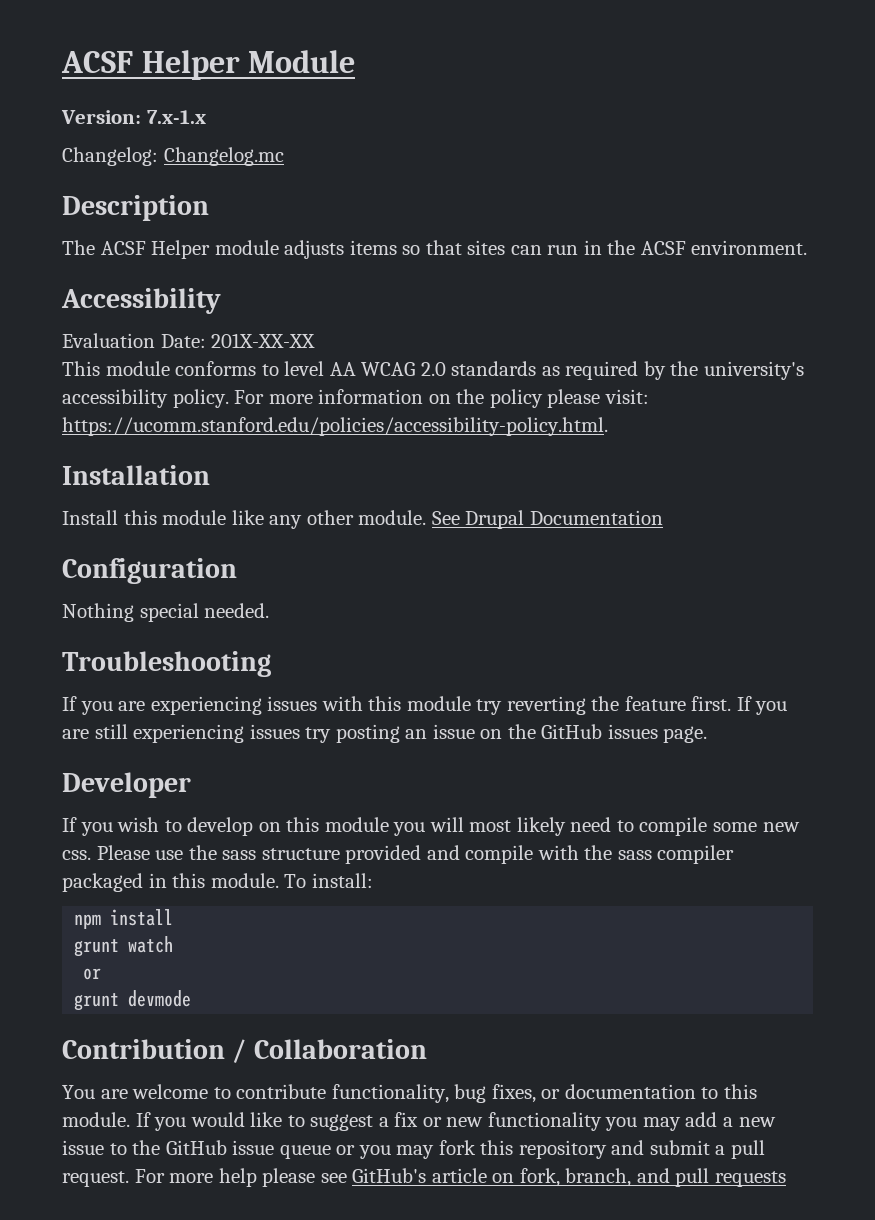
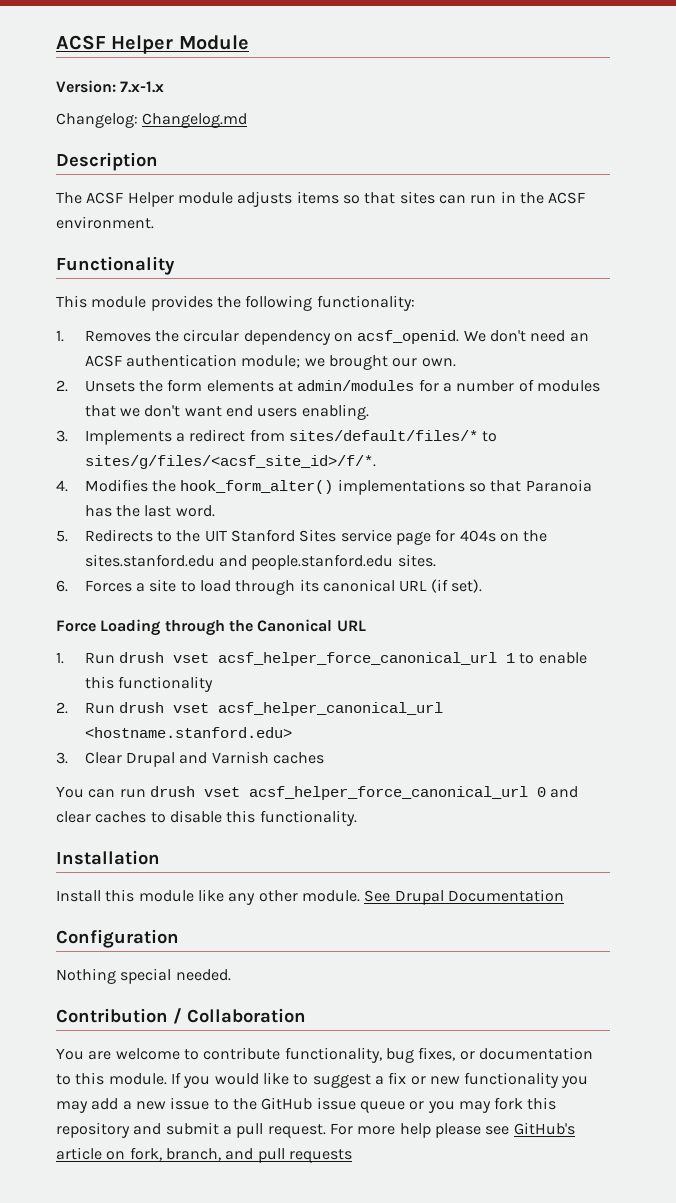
[163,147,284,166] Changelog.mc -> [142,113,248,128] Changelog.md
[61,288,221,314] [62,333,316,348] [62,361,804,380] [62,389,649,408] [62,417,608,436] Accessibility // Evaluation Date: 201X-XX-XX // This module conforms to level AA WCAG 2.0 standards as required by the university's accessibility policy. For more information on the policy please visit: https://ucomm.stanford.edu/policies/accessibility-policy.html. -> [56,256,175,275] [56,295,415,311] [56,329,589,345] [84,354,456,370] [56,379,600,392] [84,404,369,420] [56,429,498,445] [84,455,376,469] [56,479,592,495] [84,505,215,517] [56,529,548,545] [84,554,436,570] [56,579,482,595] [56,619,366,636] [56,652,587,666] [84,676,214,692] [56,702,444,716] [84,727,292,738] [56,751,324,767] [56,786,579,800] [56,810,357,826] Functionality // This module provides the following functionality: // 1. Removes the circular dependency on acsf_openid. We don't need an ACSF authentication module; we brought our own. // 2. Unsets the form elements at admin/modules for a number of modules that we don't want end users enabling. // 3. Implements a redirect from sites/default/files/* to sites/g/files/<acsf_site_id>/f/*. // 4. Modifies the hook_form_alter() implementations so that Paranoia has the last word. // 5. Redirects to the UIT Stanford Sites service page for 404s on the sites.stanford.edu and people.stanford.edu sites. // 6. Forces a site to load through its canonical URL (if set). // Force Loading through the Canonical URL // 1. Run drush vset acsf_helper_force_canonical_url 1 to enable this functionality // 2. Run drush vset acsf_helper_canonical_url <hostname.stanford.edu> // 3. Clear Drupal and Varnish caches // You can run drush vset acsf_helper_force_canonical_url 0 and clear caches to disable this functionality.
[62,651,271,677] [62,696,788,715] [62,724,708,743] [62,772,191,798] [62,817,800,836] [62,845,735,864] [62,873,373,892] [74,909,174,929] [74,936,174,957] [83,968,102,980] [74,990,192,1011] // Troubleshooting // If you are experiencing issues with this module try reverting the feature first. If you are still experiencing issues try posting an issue on the GitHub issues page. // Developer // If you wish to develop on this module you will most likely need to compile some new css. Please use the sass structure provided and compile with the sass compiler packaged in this module. To install: // npm install // grunt watch // or // grunt devmode -> (231, 975) none

